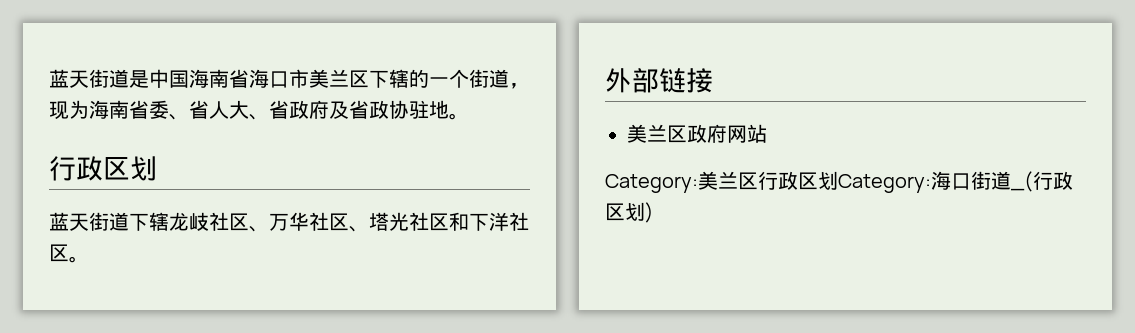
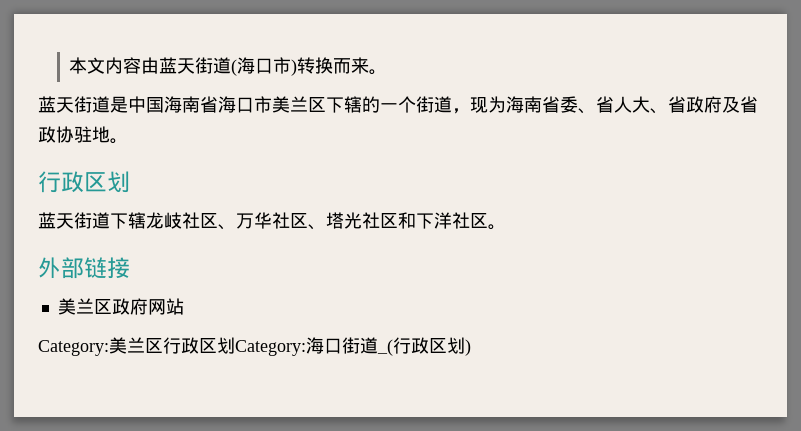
(49, 78) none -> [69,57,388,76] 本文内容由蓝天街道(海口市)转换而来。 //

